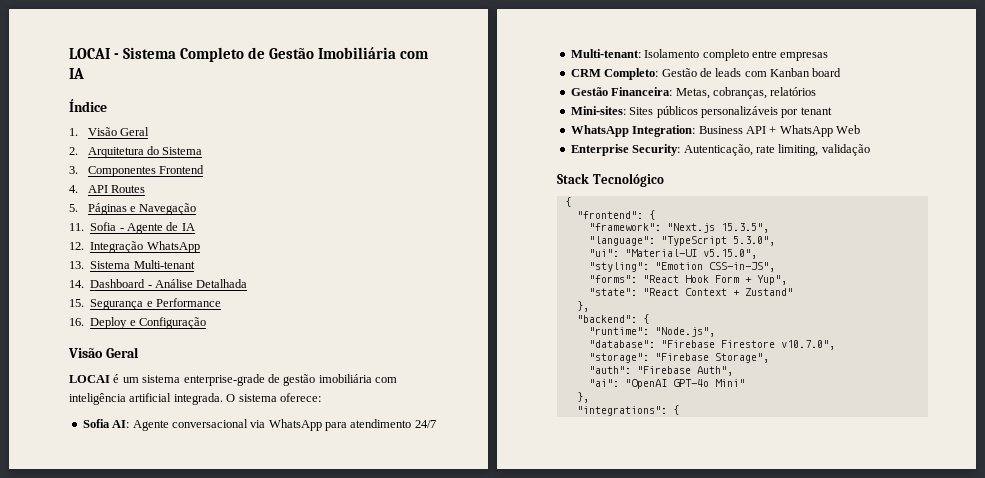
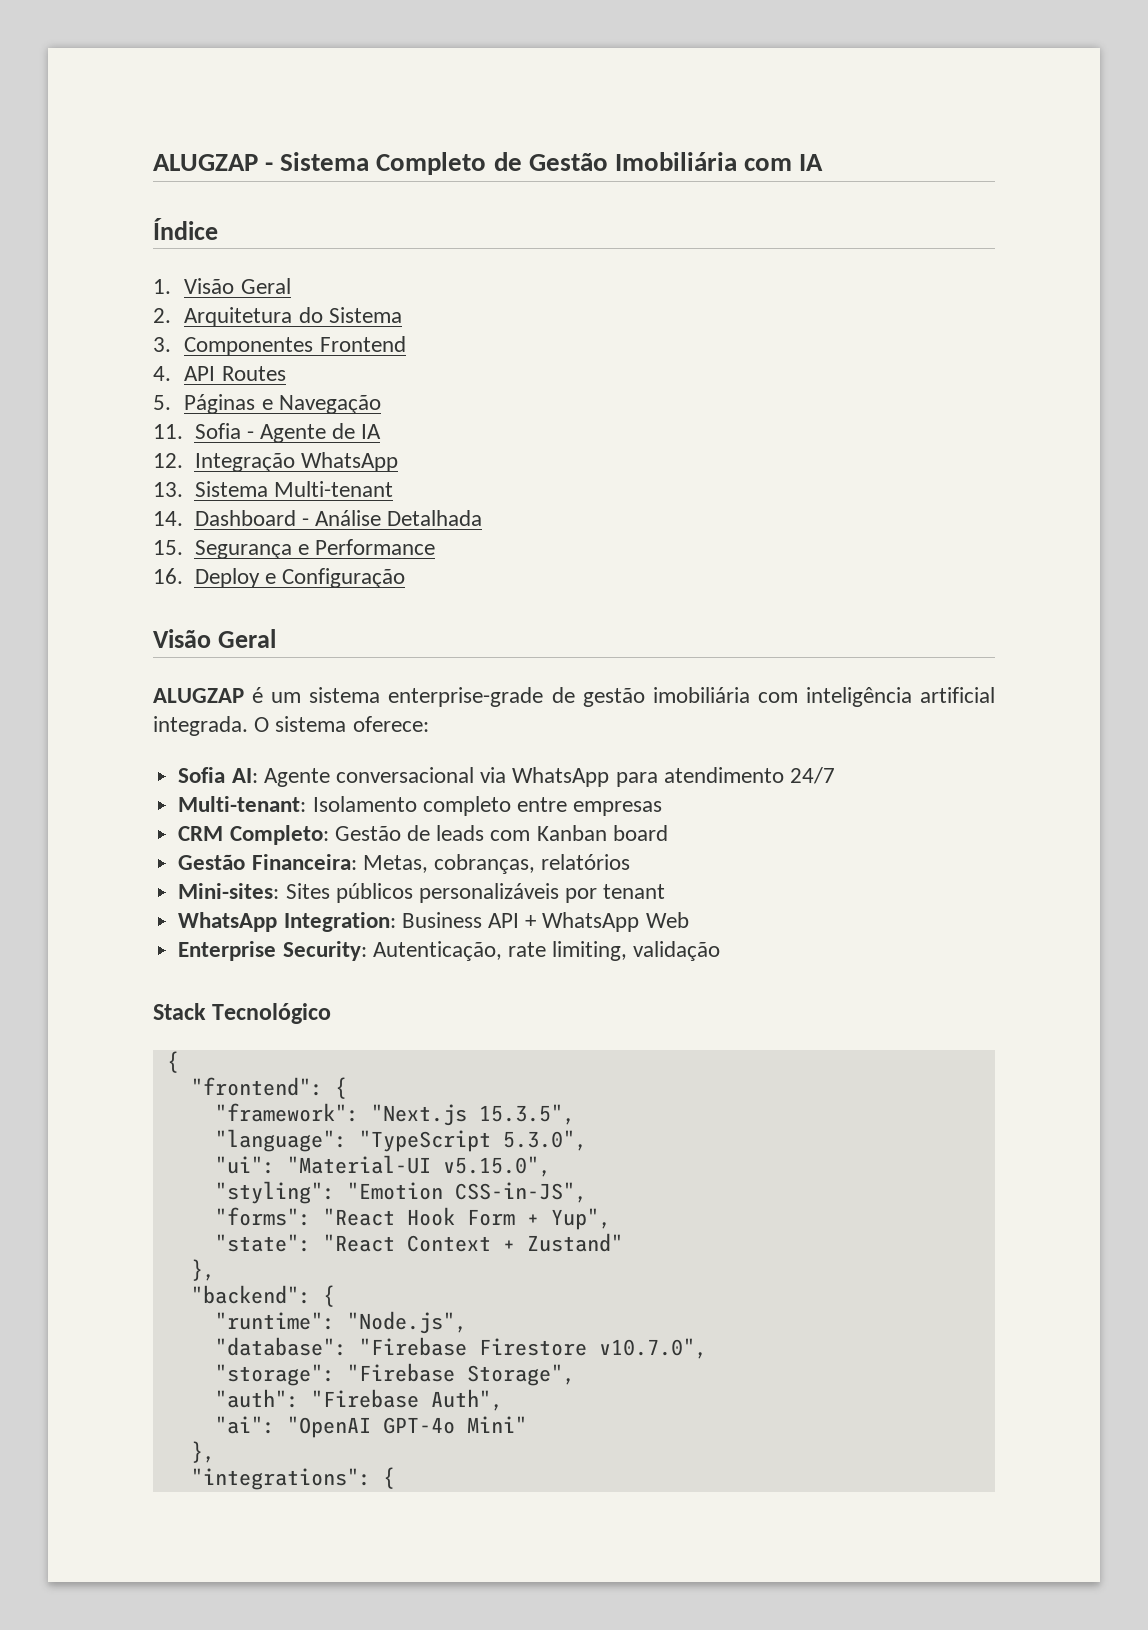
[69,48,110,59] LOCAI -> [153,154,258,171] ALUGZAP
[69,375,110,383] LOCAI -> [153,688,244,703] ALUGZAP

